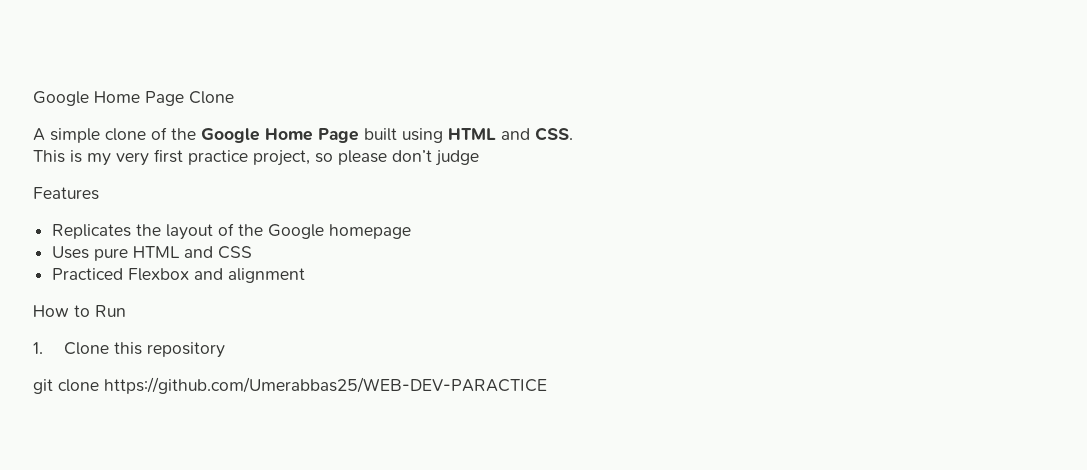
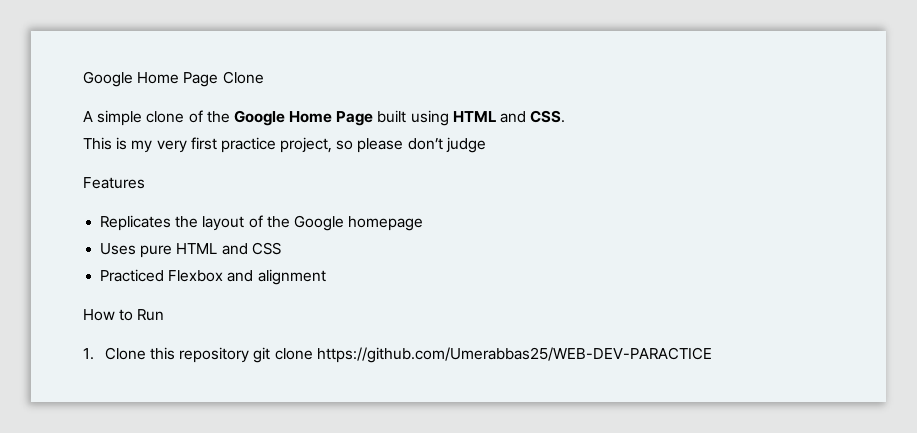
(225, 350) // -> (250, 355) none

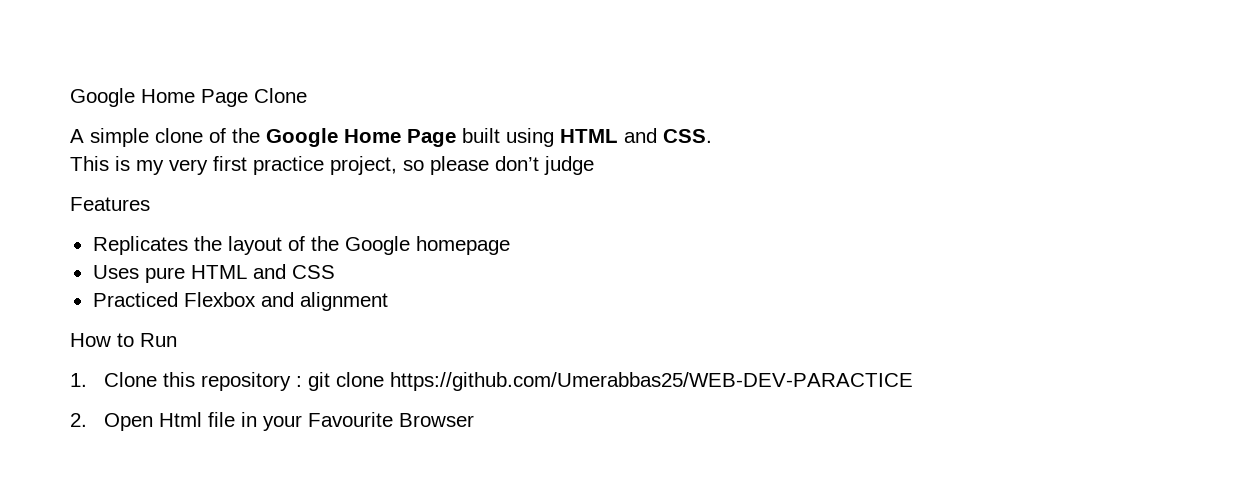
(250, 355) none -> [295,376,302,387] :
(712, 355) none -> [70,412,474,431] // 2. Open Html file in your Favourite Browser

